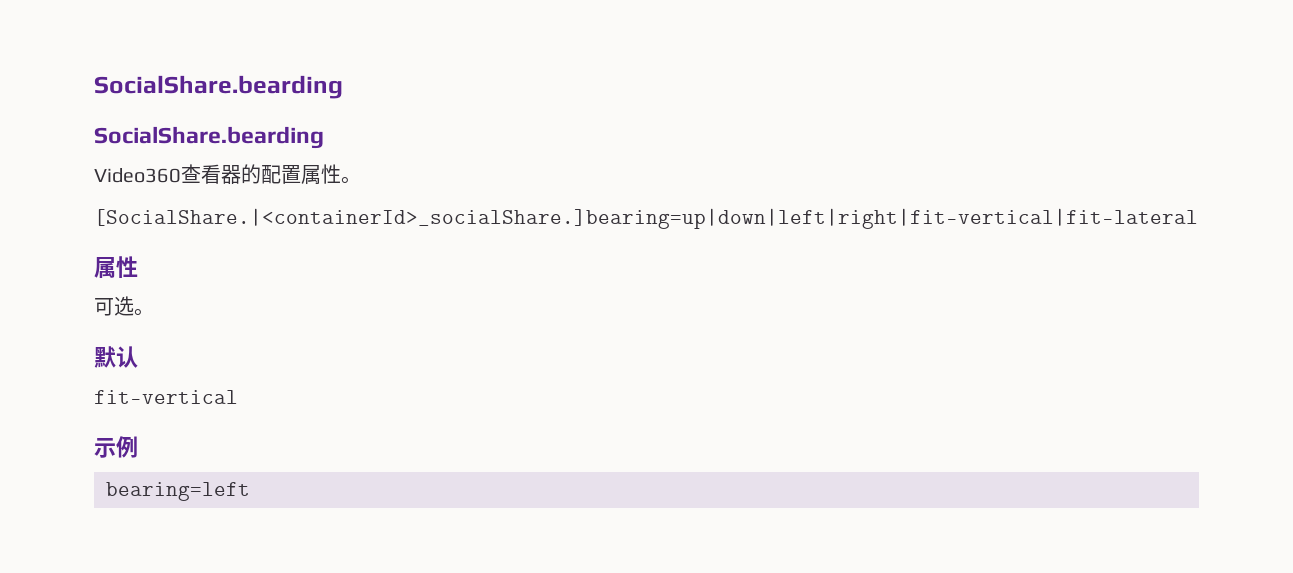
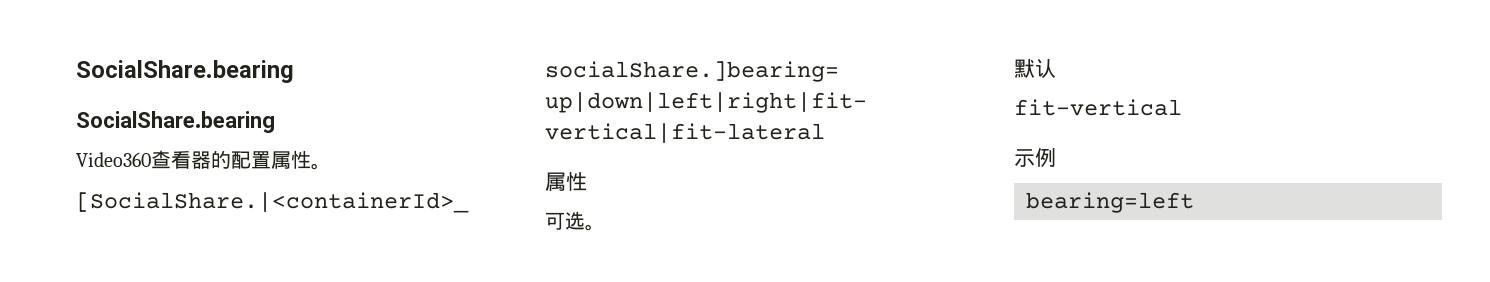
[94,75,343,99] [94,126,324,149] SocialShare.bearding // SocialShare.bearding -> [76,60,294,83] [76,111,275,133] SocialShare.bearing // SocialShare.bearing

